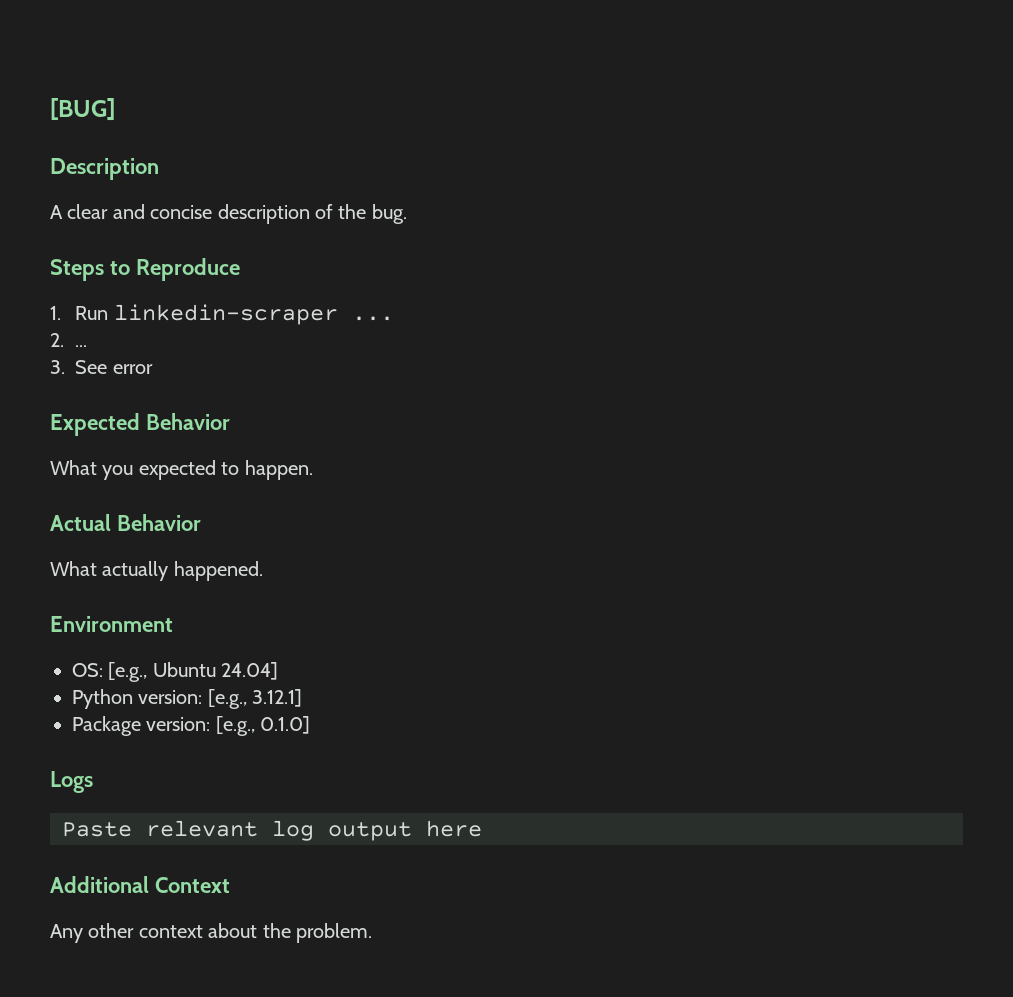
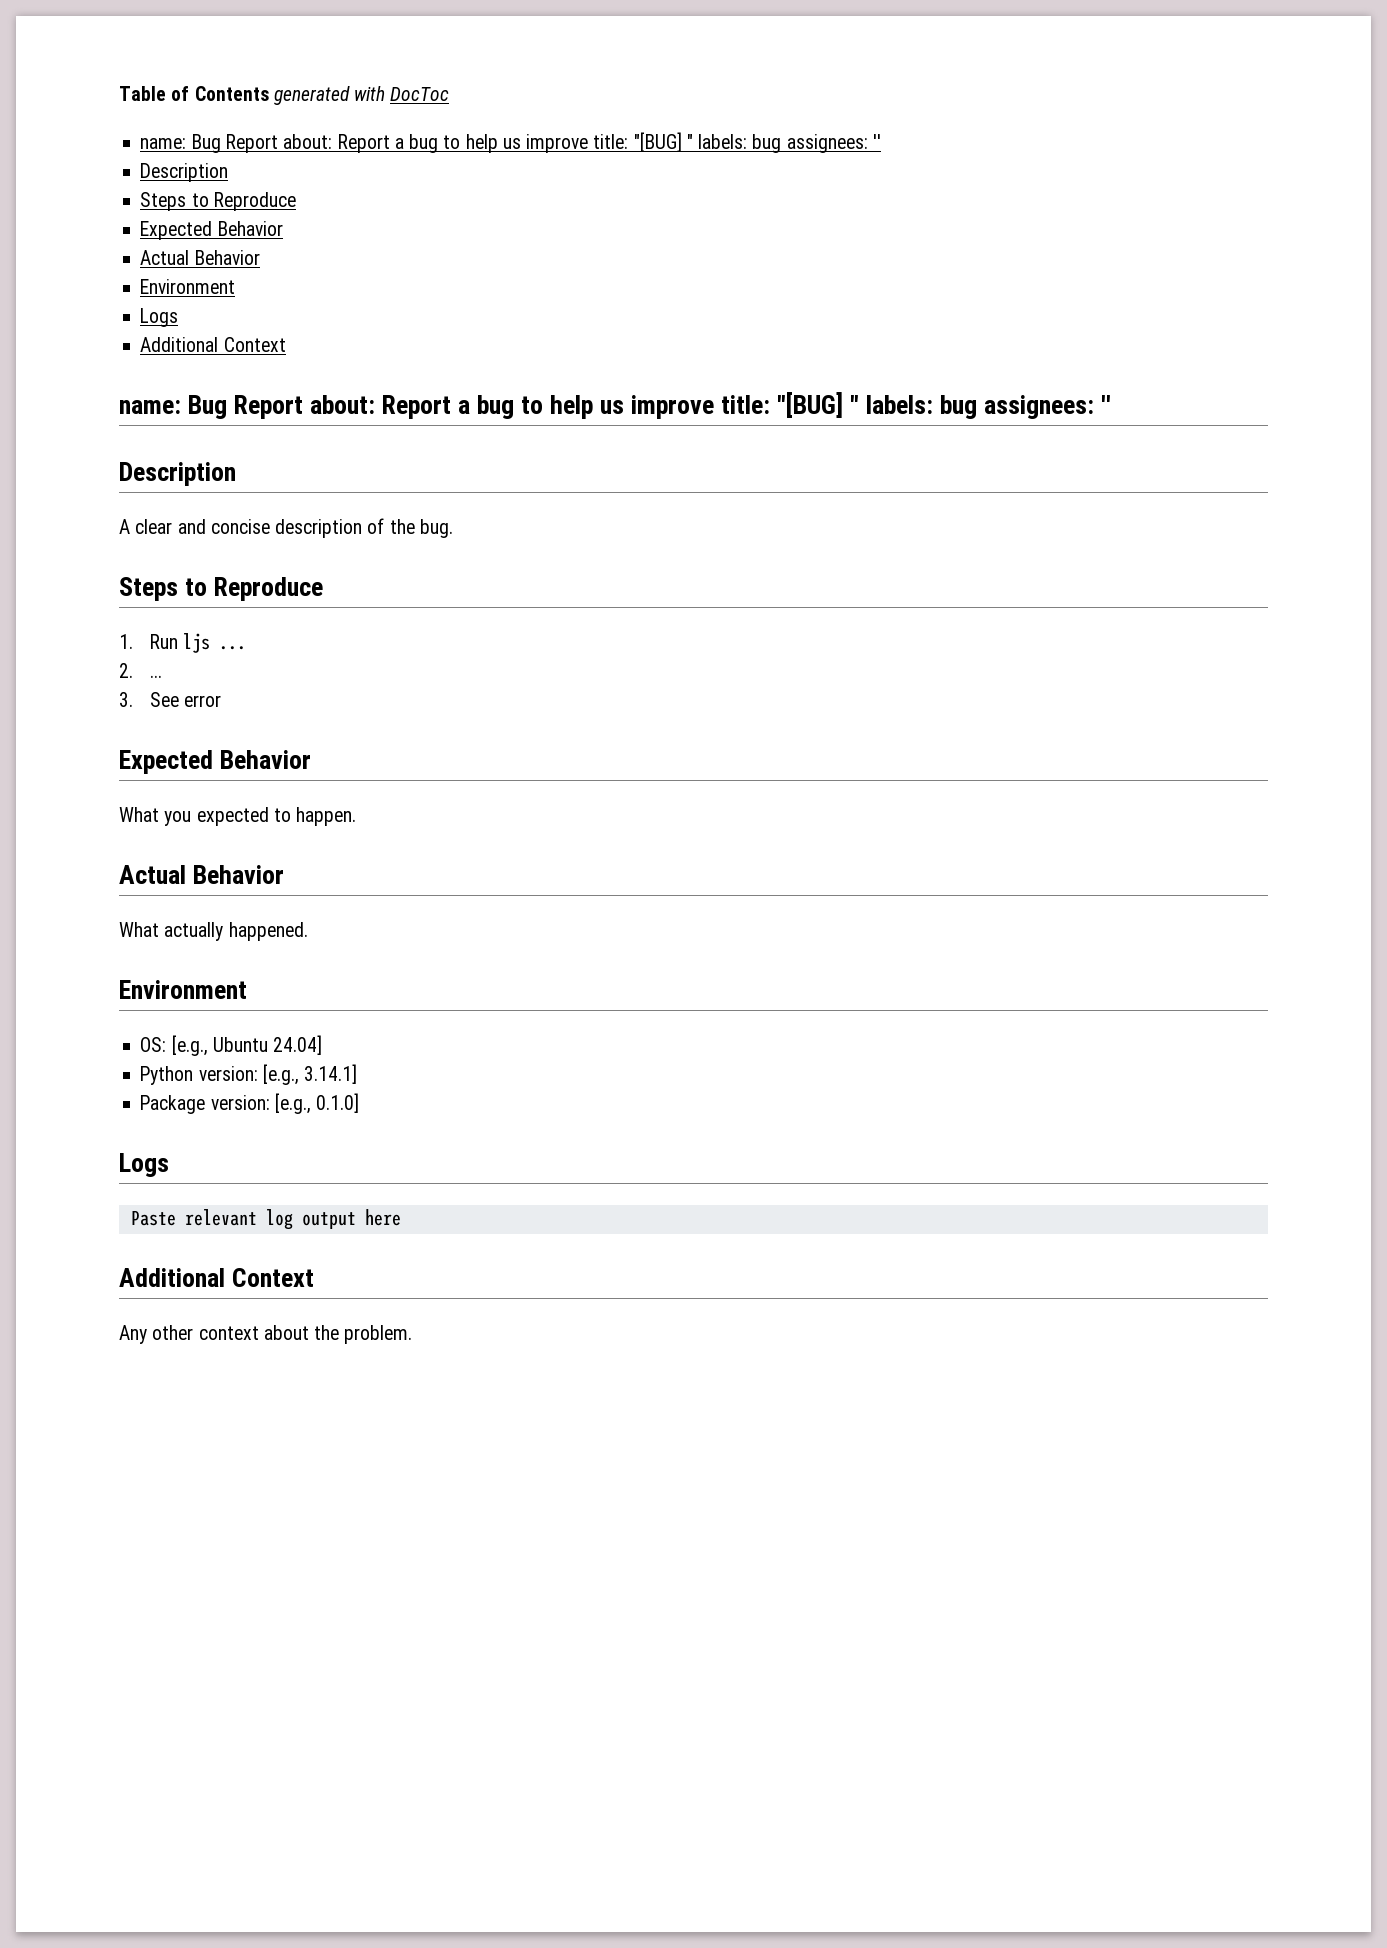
[50,98,115,121] [BUG] -> [119,86,450,105] [140,132,881,153] [140,163,229,182] [140,192,296,211] [140,221,283,240] [140,250,260,265] [140,279,236,294] [140,308,179,327] [140,337,286,352] [119,392,1112,419] Table of Contents generated with DocToc // name: Bug Report about: Report a bug to help us improve title: "[BUG] " labels: bug assignees: '' // Description // Steps to Reproduce // Expected Behavior // Actual Behavior // Environment // Logs // Additional Context // name: Bug Report about: Report a bug to help us improve title: "[BUG] " labels: bug assignees: ''
[113,304,338,325] linkedin-scraper -> [183,633,211,653] ljs
[252,689,303,707] 3.12.1] -> [304,1064,358,1084] 3.14.1]

